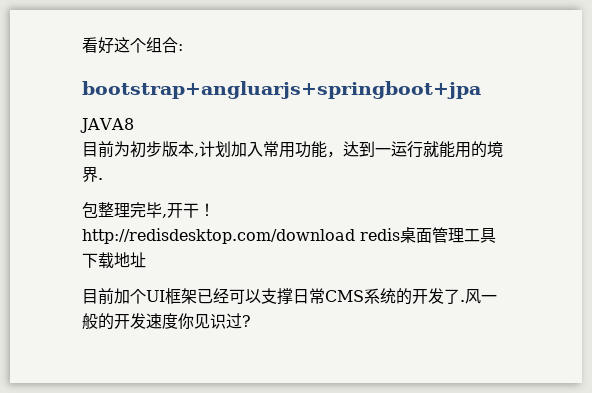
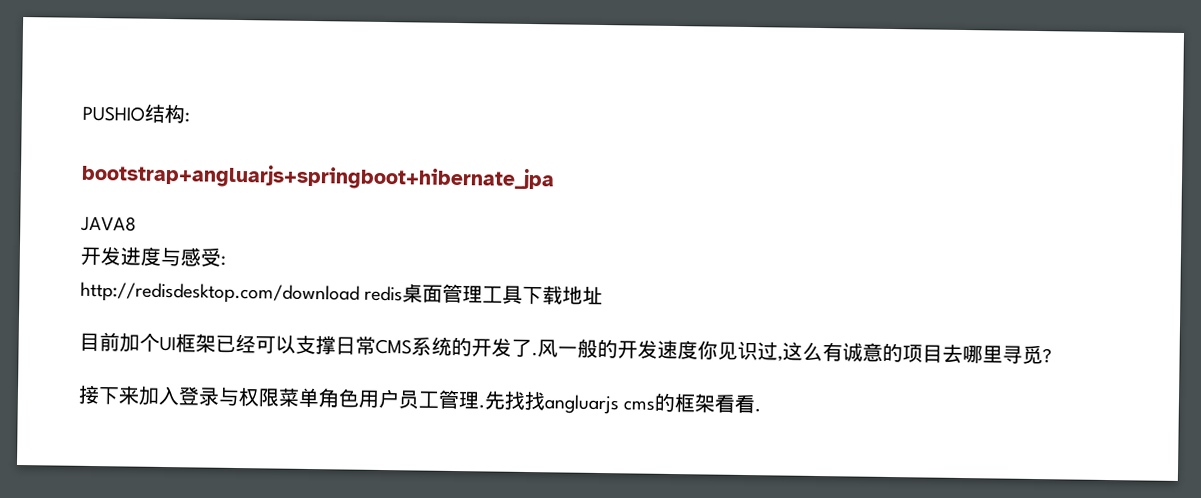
[82,37,183,54] [82,81,481,99] 看好这个组合: // bootstrap+angluarjs+springboot+jpa -> [82,103,190,124] [81,162,555,192] PUSHIO结构: // bootstrap+angluarjs+springboot+hibernate_jpa
[82,141,503,158] [82,166,103,182] [82,202,215,218] 目前为初步版本,计划加入常用功能，达到一运行就能用的境界. // 包整理完毕,开干！ -> [80,246,226,267] 开发进度与感受:
[242,315,251,327] ? -> [777,341,1052,365] [78,384,762,415] ,这么有诚意的项目去哪里寻觅? // 接下来加入登录与权限菜单角色用户员工管理.先找找angluarjs cms的框架看看.

